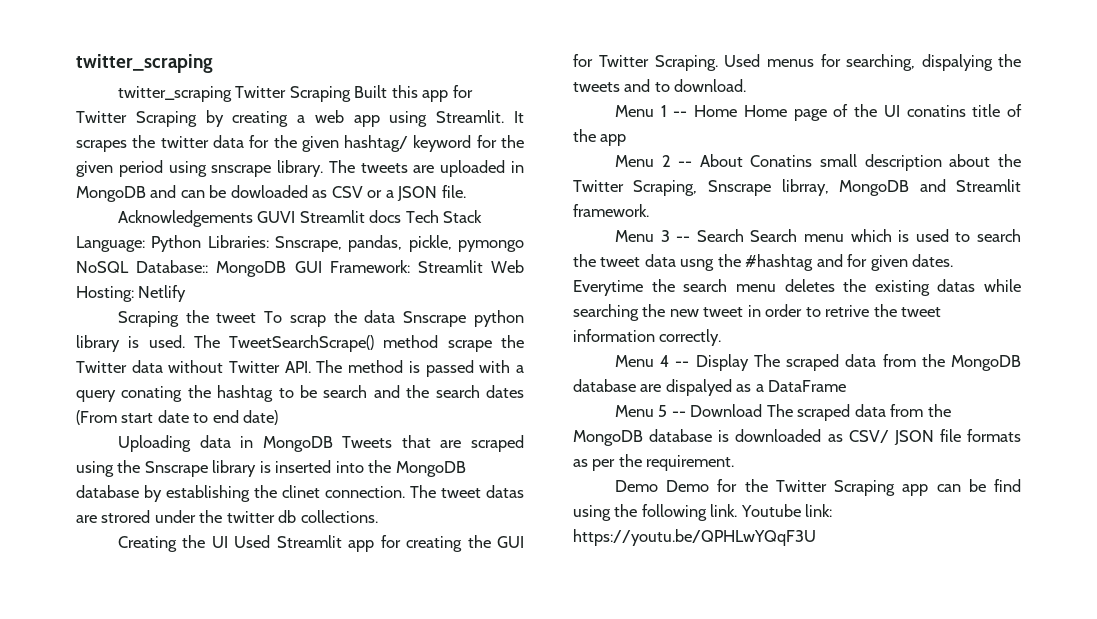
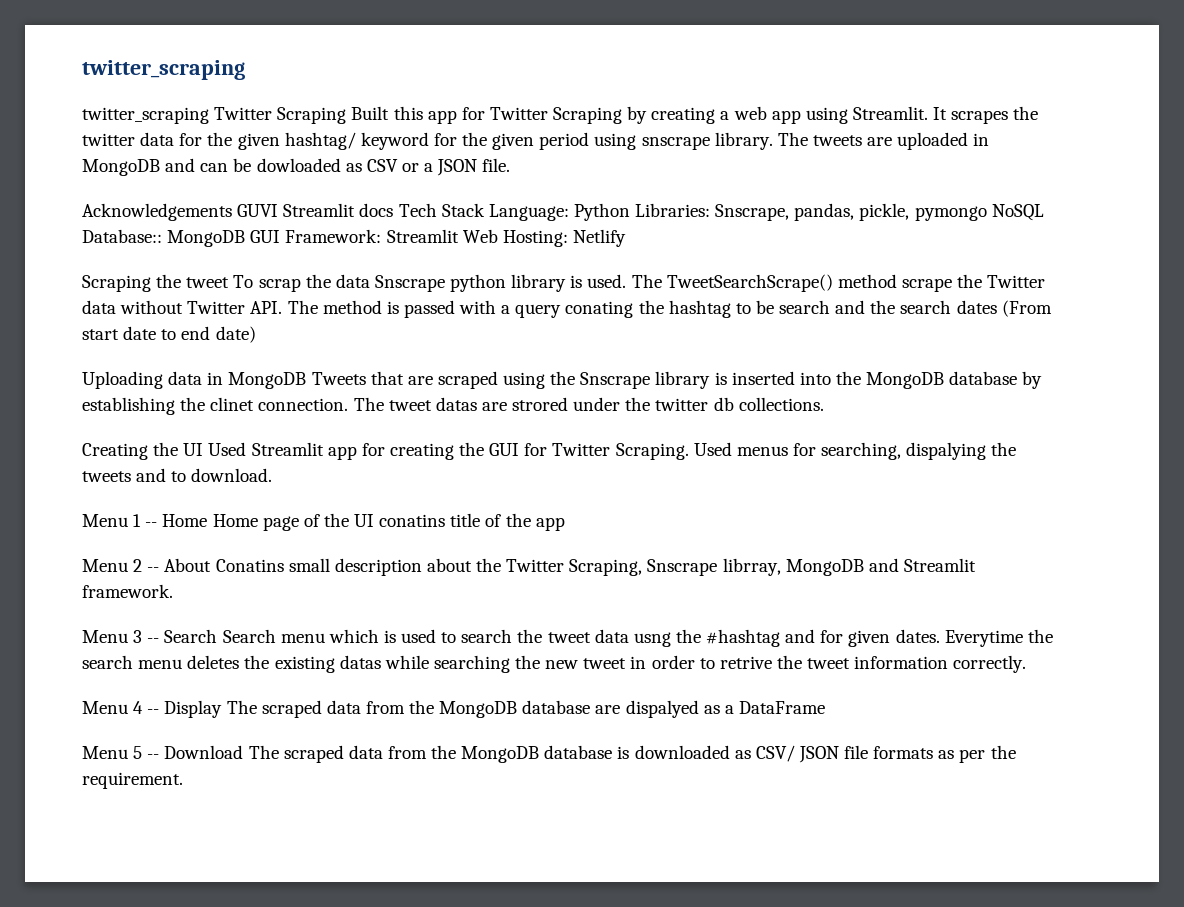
[614,479,1022,496] [573,504,833,521] [573,529,816,546] // Demo Demo for the Twitter Scraping app can be find using the following link. Youtube link: https://youtu.be/QPHLwYQqF3U -> (183, 780) none

